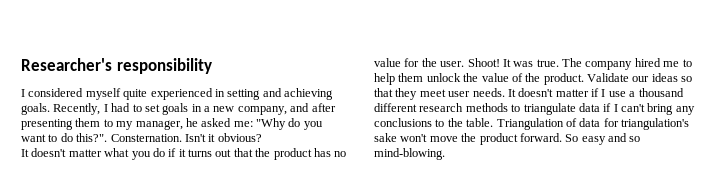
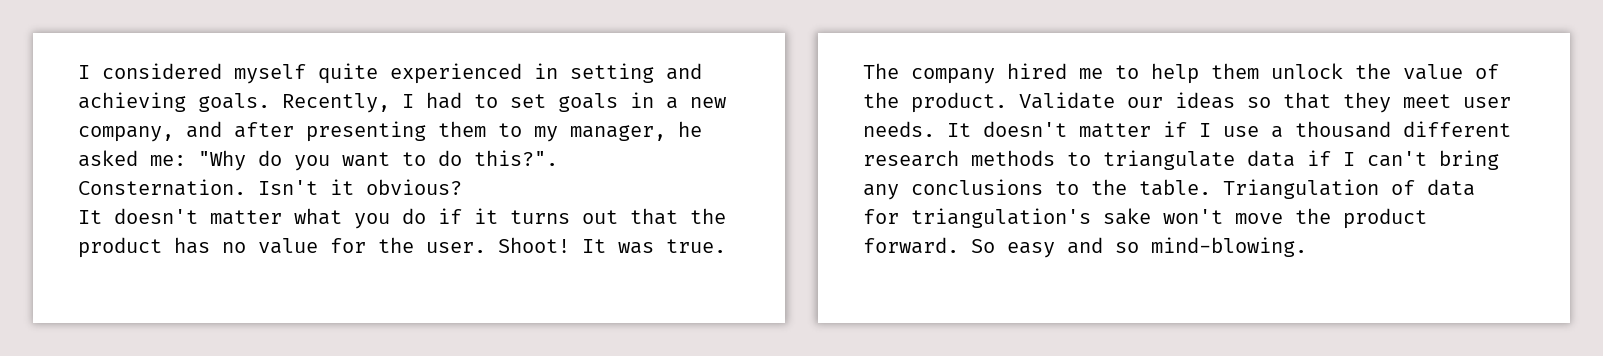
[21,58,212,74] Researcher's responsibility // -> (78, 72) none

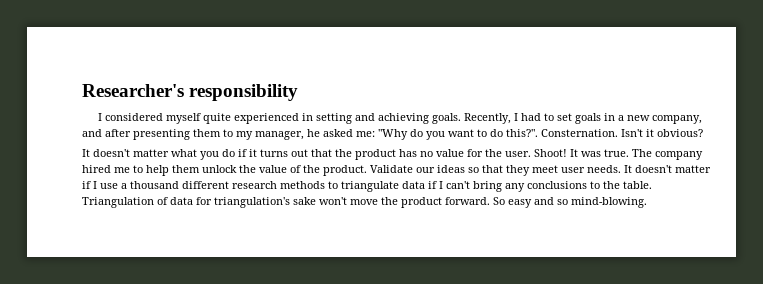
(78, 72) none -> [82,84,299,101] Researcher's responsibility //

